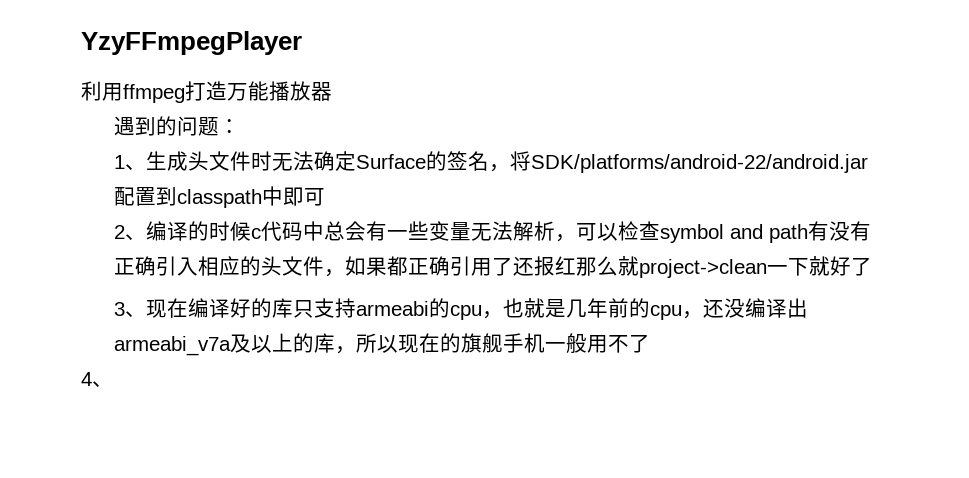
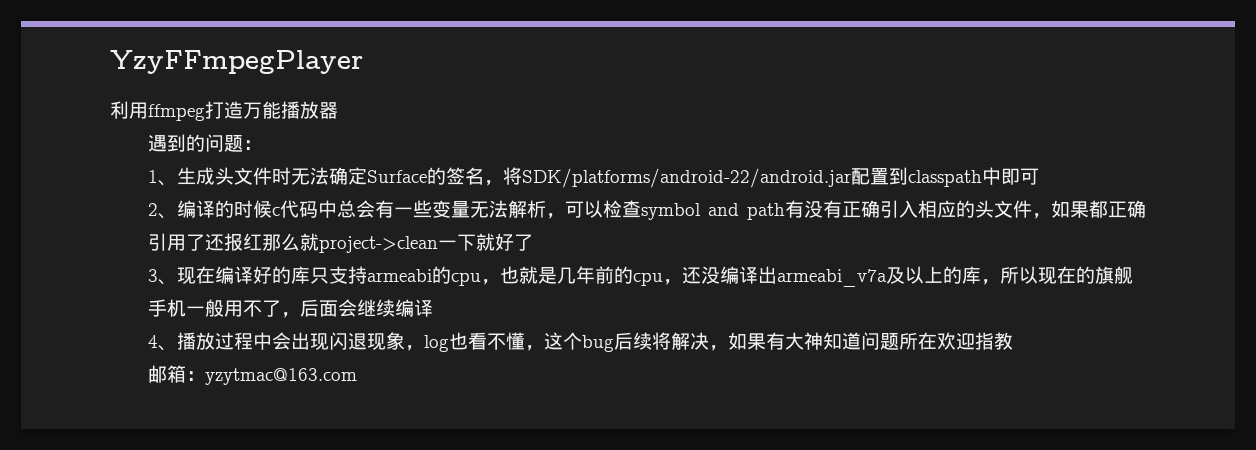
[81,372,113,387] // 4、 -> [280,299,433,318] [147,332,1013,352] [147,365,357,385] ，后面会继续编译 // 4、播放过程中会出现闪退现象，log也看不懂，这个bug后续将解决，如果有大神知道问题所在欢迎指教 // 邮箱：yzytmac@163.com

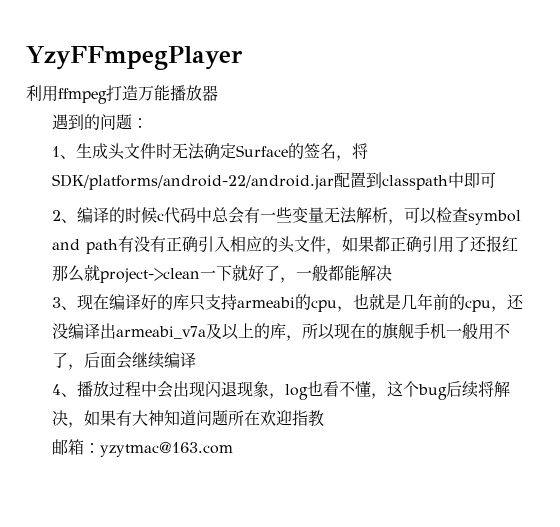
(533, 242) none -> [279,265,392,283] ，一般都能解决

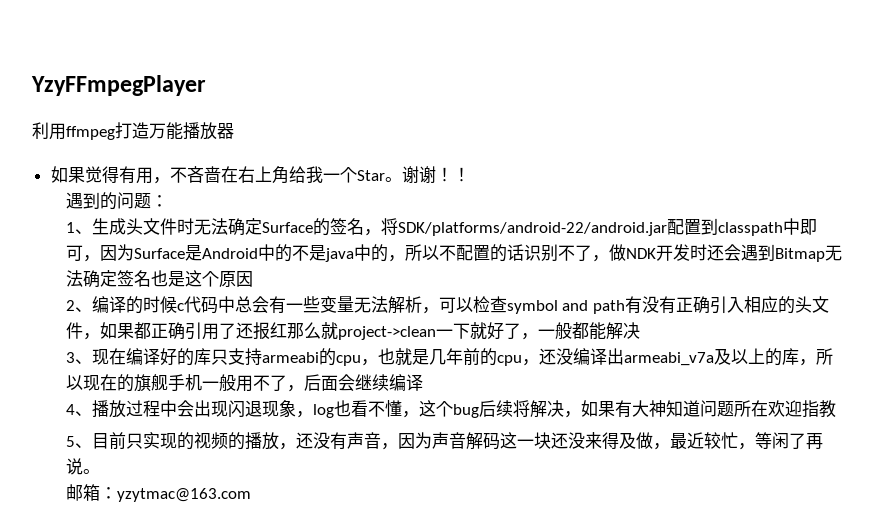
(218, 93) none -> [50,166,470,184] // 如果觉得有用，不吝啬在右上角给我一个Star。谢谢！！
(496, 180) none -> [82,244,842,262] [65,270,253,288] ，因为Surface是Android中的不是java中的，所以不配置的话识别不了，做NDK开发时还会遇到Bitmap无法确定签名也是这个原因
(324, 418) none -> [65,432,823,450] [65,458,100,475] // 5、目前只实现的视频的播放，还没有声音，因为声音解码这一块还没来得及做，最近较忙，等闲了再说。

